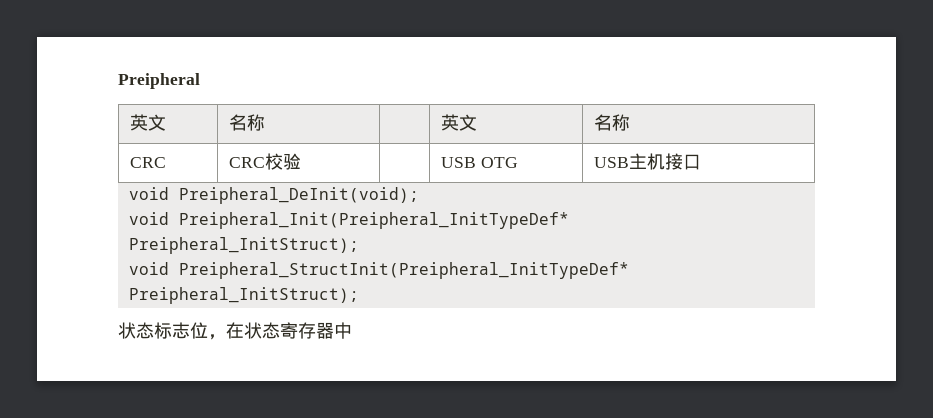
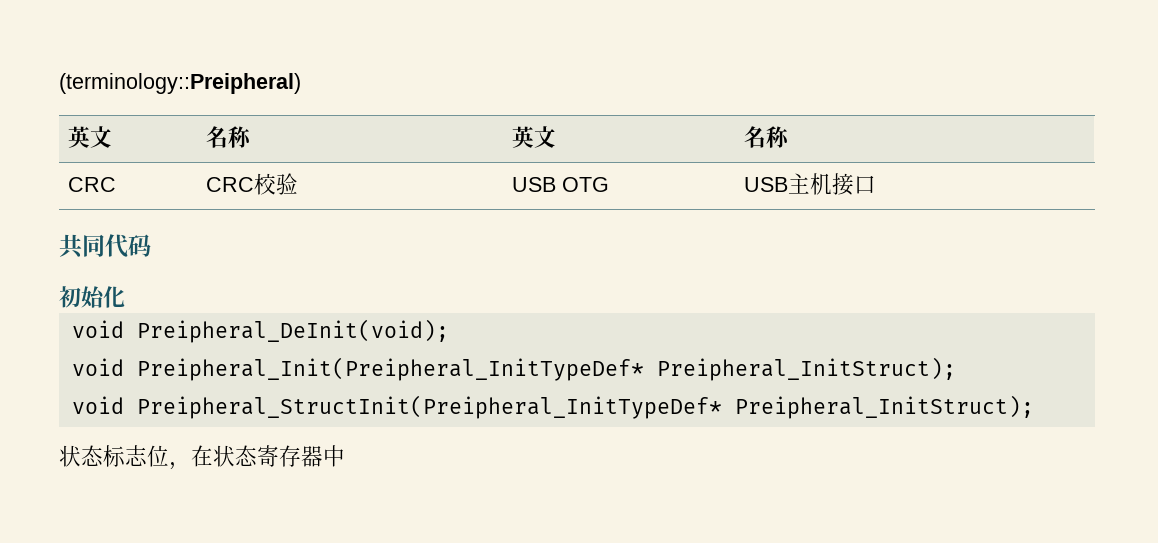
[118,73,200,89] Preipheral -> [59,73,301,94] (terminology::Preipheral)
(702, 162) none -> [59,234,151,259] [59,286,125,308] // 共同代码 // 初始化

